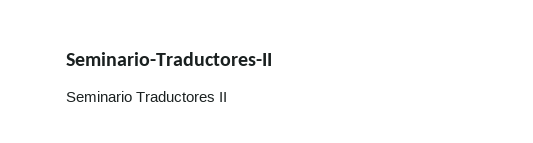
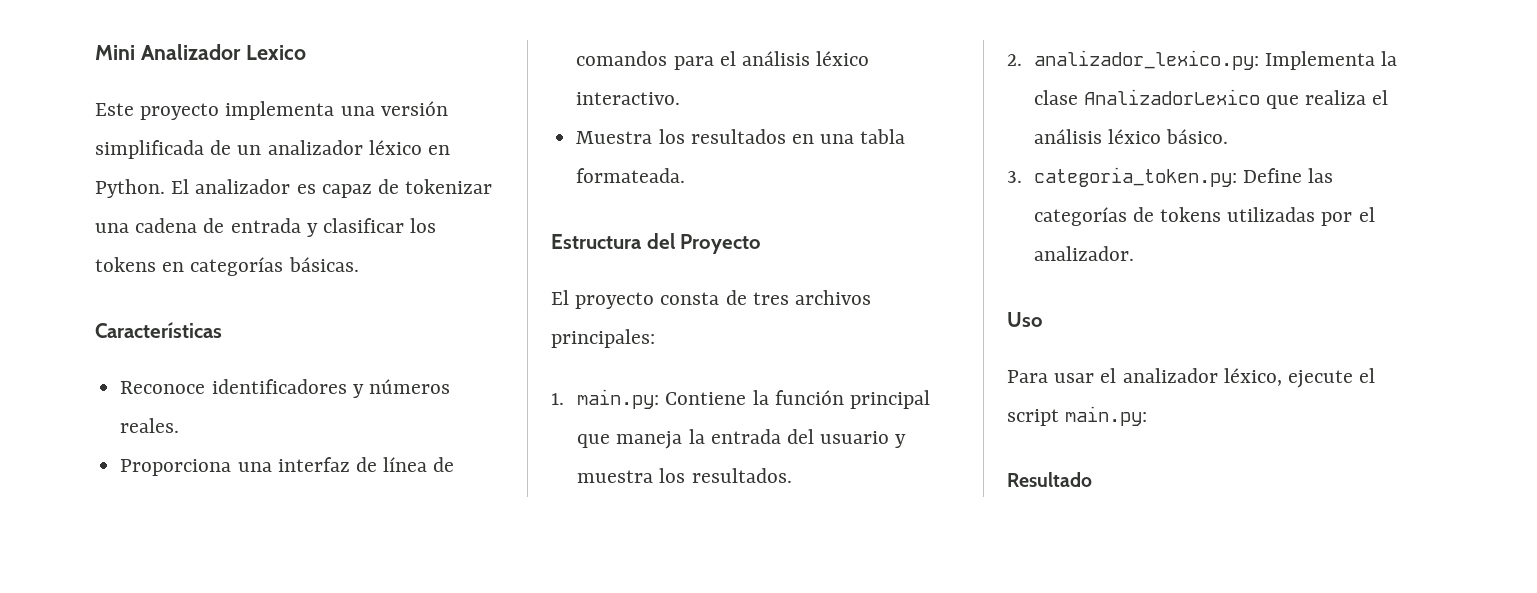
[66,52,272,66] [66,91,228,102] Seminario-Traductores-II // Seminario Traductores II -> [95,44,306,60] [95,101,448,120] [95,140,451,159] [95,179,493,198] [95,218,437,237] [95,257,359,276] [95,322,222,338] [120,379,450,398] [120,418,180,433] [120,457,455,476] [576,51,870,70] [576,92,681,105] [576,129,906,144] [576,168,686,183] [551,233,762,254] [551,290,872,309] [551,329,655,348] [551,389,930,409] [577,429,907,449] [577,468,792,483] [1007,50,1397,70] [1033,89,1389,109] [1033,129,1228,144] [1007,167,1333,187] [1033,207,1375,226] [1033,246,1134,261] [1007,312,1043,327] [1007,368,1376,388] [1007,406,1148,426] [1007,472,1092,487] Mini Analizador Lexico // Este proyecto implementa una versión simplificada de un analizador léxico en Python. El analizador es capaz de tokenizar una cadena de entrada y clasificar los tokens en categorías básicas. // Características // Reconoce identificadores y números reales. // Proporciona una interfaz de línea de comandos para el análisis léxico interactivo. // Muestra los resultados en una tabla formateada. // Estructura del Proyecto // El proyecto consta de tres archivos principales: // 1. main.py: Contiene la función principal que maneja la entrada del usuario y muestra los resultados. // 2. analizador_lexico.py: Implementa la clase AnalizadorLexico que realiza el análisis léxico básico. // 3. categoria_token.py: Define las categorías de tokens utilizadas por el analizador. // Uso // Para usar el analizador léxico, ejecute el script main.py: // Resultado

